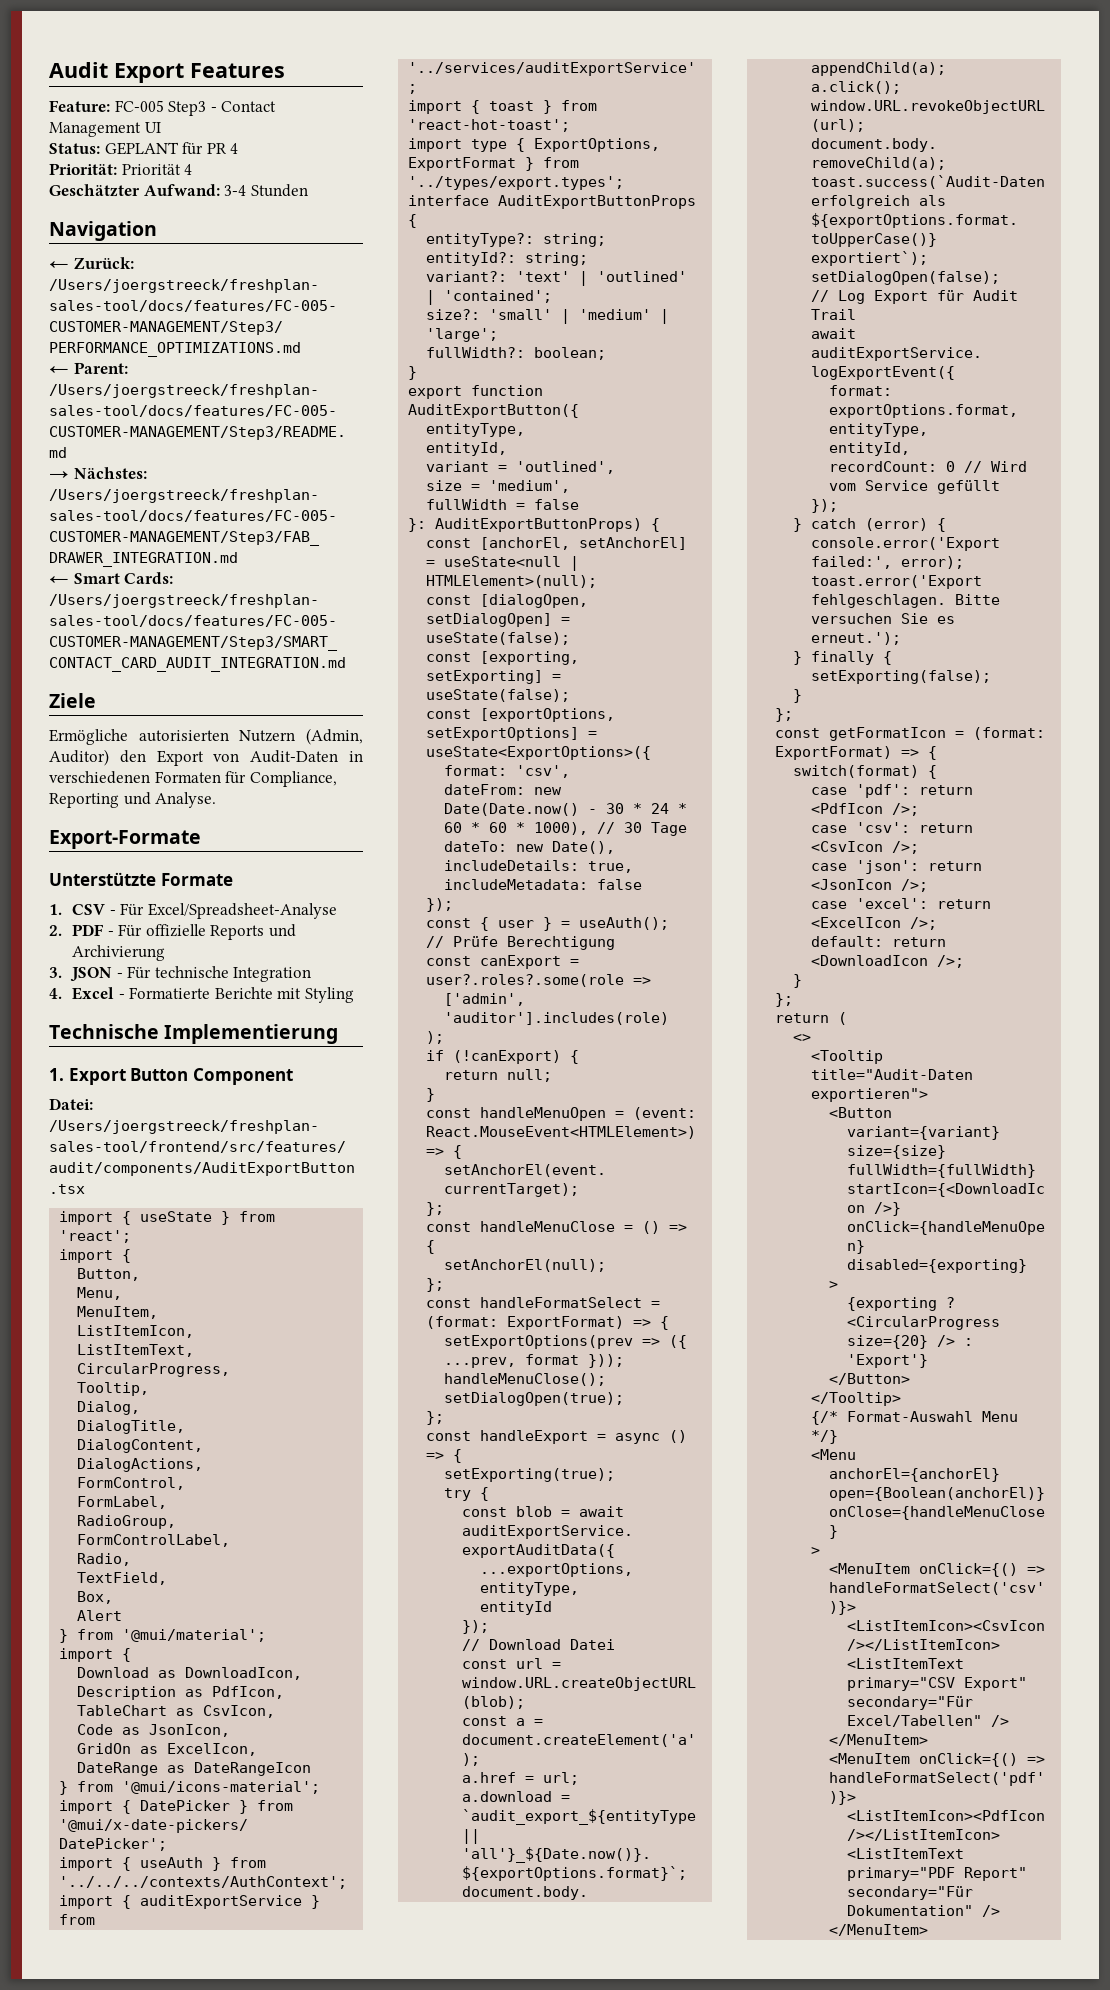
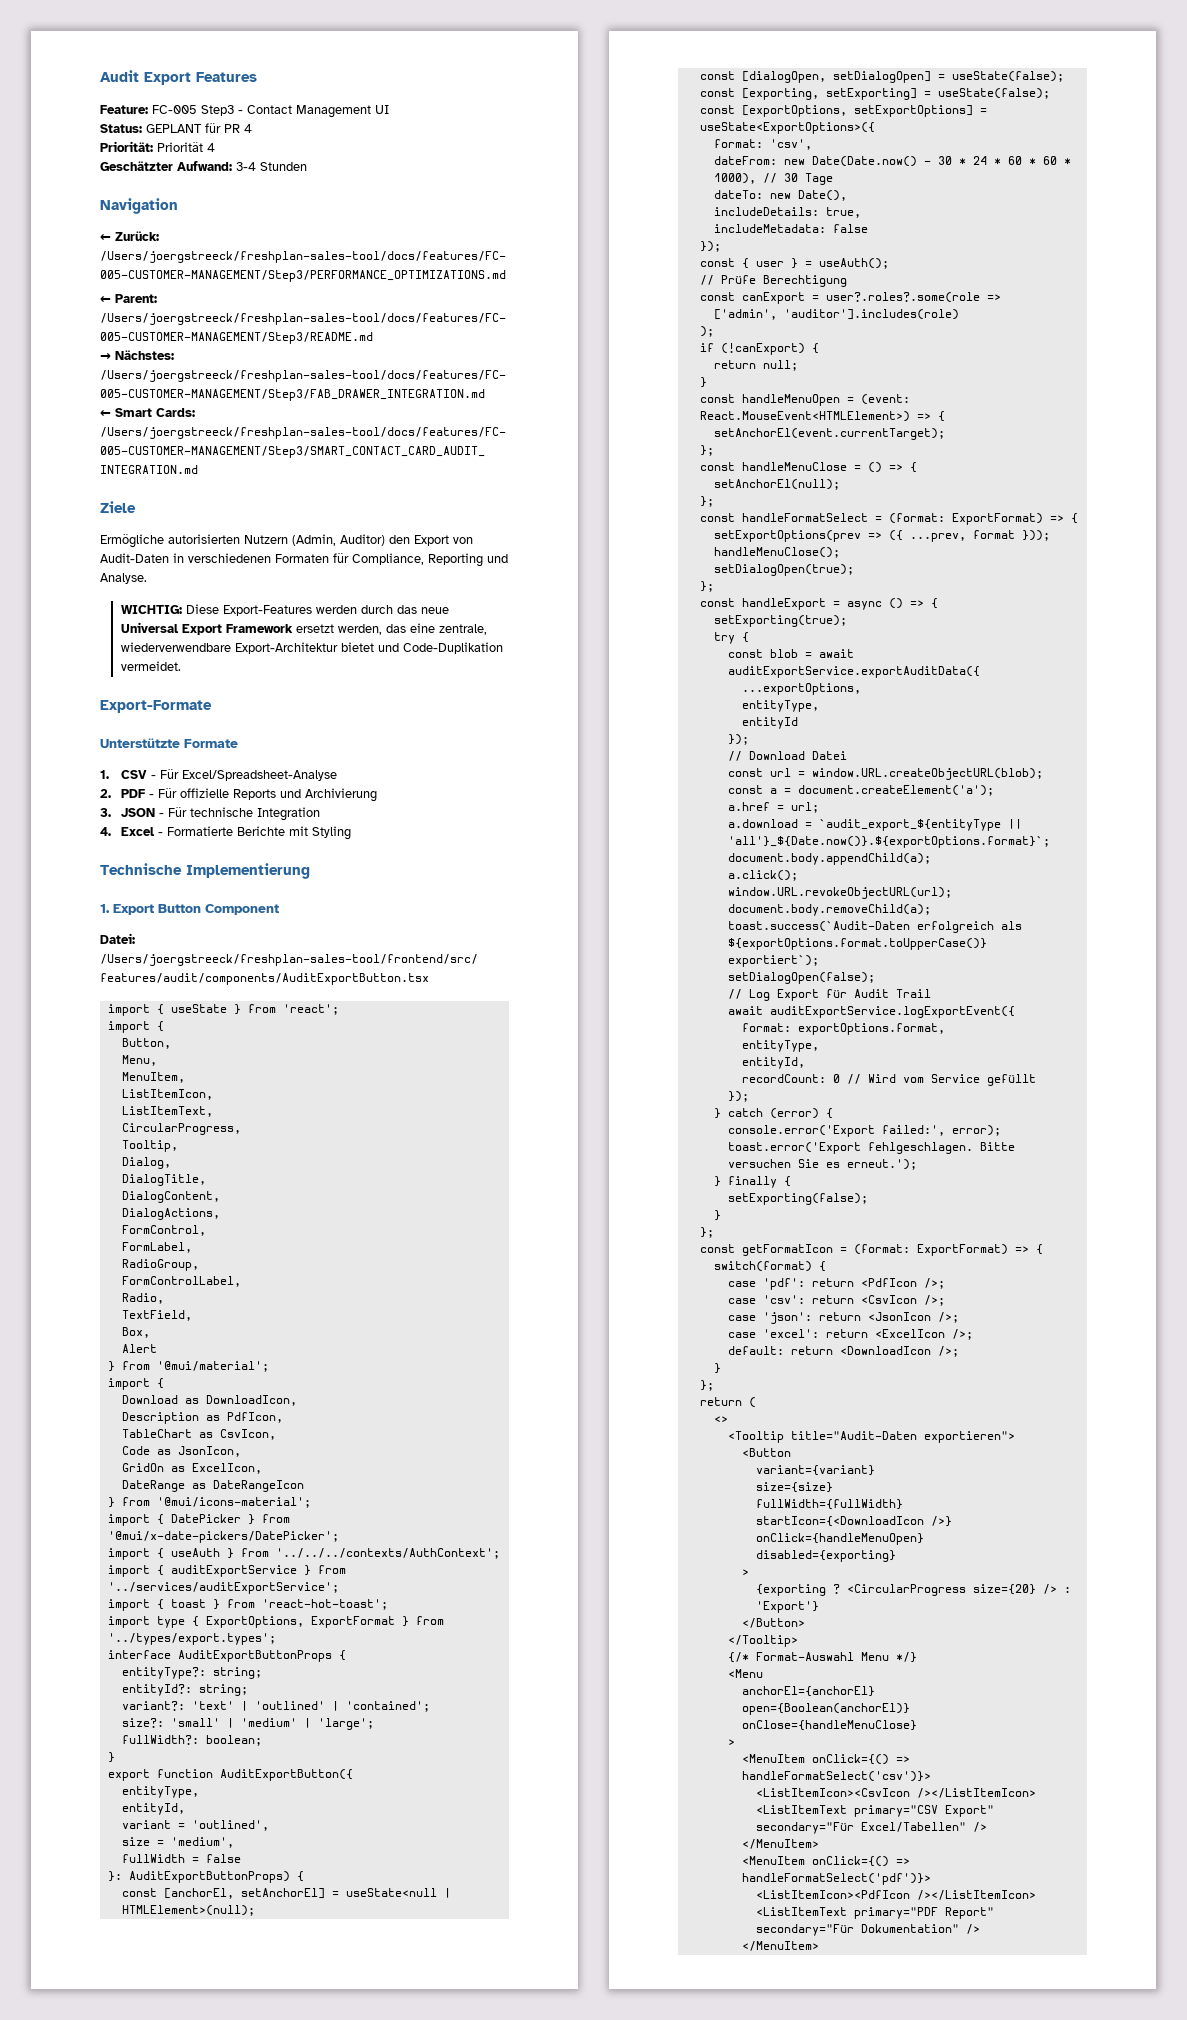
(217, 800) none -> [120,604,449,616] [120,622,487,635] [120,642,503,654] [120,661,181,671] // WICHTIG: Diese Export-Features werden durch das neue Universal Export Framework ersetzt werden, das eine zentrale, wiederverwendbare Export-Architektur bietet und Code-Duplikation vermeidet.

